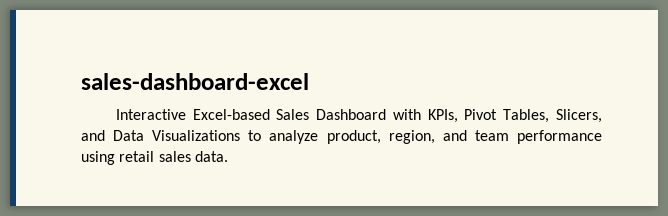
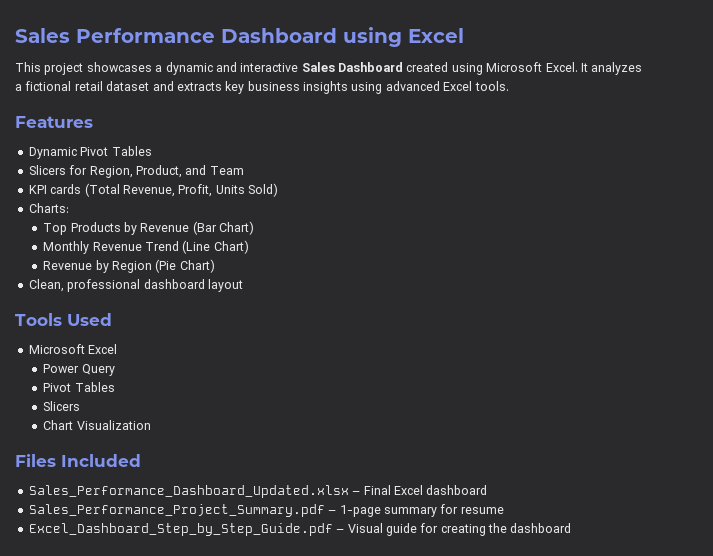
[81,73,309,90] [115,109,602,123] [81,130,602,144] [81,151,228,165] sales-dashboard-excel // Interactive Excel-based Sales Dashboard with KPIs, Pivot Tables, Slicers, and Data Visualizations to analyze product, region, and team performance using retail sales data. -> [15,27,464,47] [15,62,643,75] [15,81,509,94] [15,116,93,128] [28,146,152,159] [28,165,244,178] [28,183,278,197] [28,203,69,213] [43,221,255,235] [43,240,249,254] [43,259,215,273] [28,279,243,292] [15,313,112,326] [28,344,118,354] [43,364,115,376] [43,382,115,392] [43,401,81,411] [43,420,151,430] [15,454,141,467] [28,485,488,498] [28,504,504,517] [28,523,572,536] Sales Performance Dashboard using Excel // This project showcases a dynamic and interactive Sales Dashboard created using Microsoft Excel. It analyzes a fictional retail dataset and extracts key business insights using advanced Excel tools. // Features // Dynamic Pivot Tables // Slicers for Region, Product, and Team // KPI cards (Total Revenue, Profit, Units Sold) // Charts: // Top Products by Revenue (Bar Chart) // Monthly Revenue Trend (Line Chart) // Revenue by Region (Pie Chart) // Clean, professional dashboard layout // Tools Used // Microsoft Excel // Power Query // Pivot Tables // Slicers // Chart Visualization // Files Included // Sales_Performance_Dashboard_Updated.xlsx – Final Excel dashboard // Sales_Performance_Project_Summary.pdf – 1-page summary for resume // Excel_Dashboard_Step_by_Step_Guide.pdf – Visual guide for creating the dashboard

